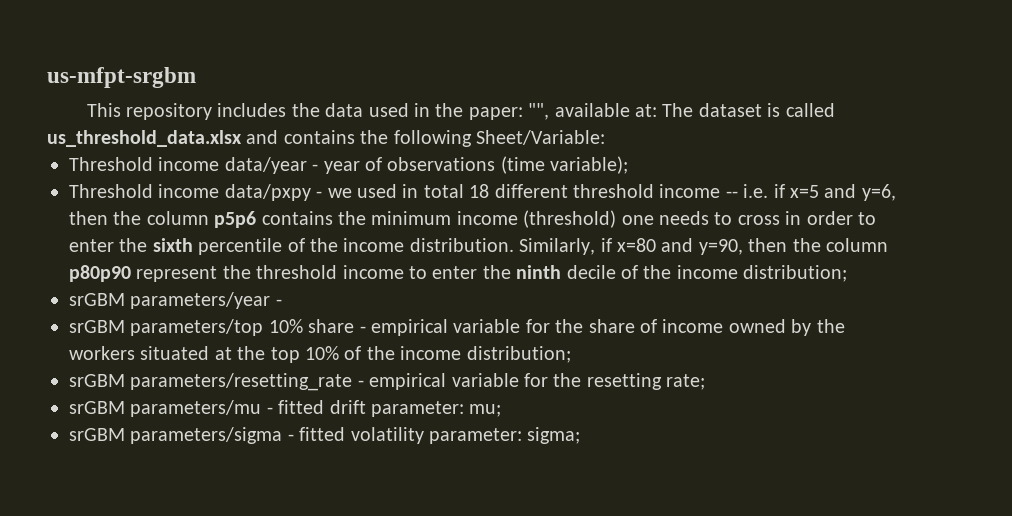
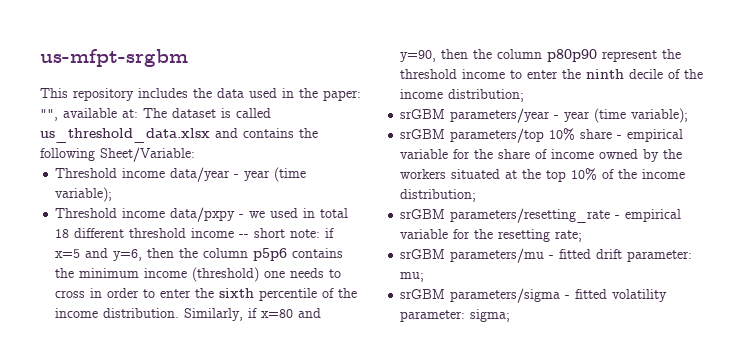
[364,157,496,171] of observations -> (271, 175) none
[743,184,769,198] i.e. -> [254,228,321,238] short note:
(282, 302) none -> [564,108,689,123] year (time variable);

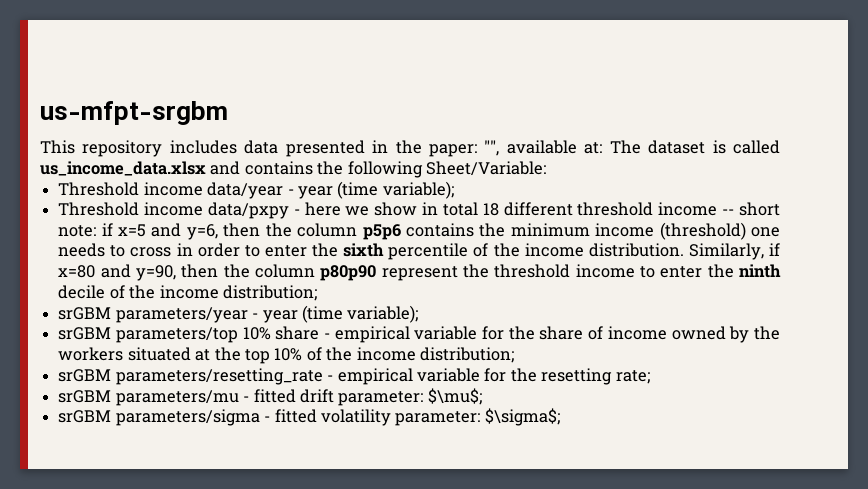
[193,88,277,98] the data used -> [244,140,365,157] data presented
[40,128,210,143] us_threshold_data.xlsx -> [40,161,206,176] us_income_data.xlsx
[249,208,299,218] we used -> [304,202,418,216] here we show
[400,272,425,282] mu; -> [427,388,482,405] $\mu$;
[470,309,511,322] sigma; -> [484,408,560,426] $\sigma$;

